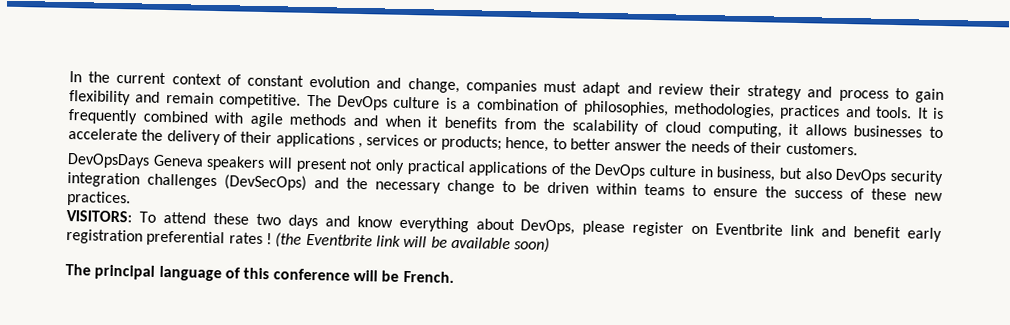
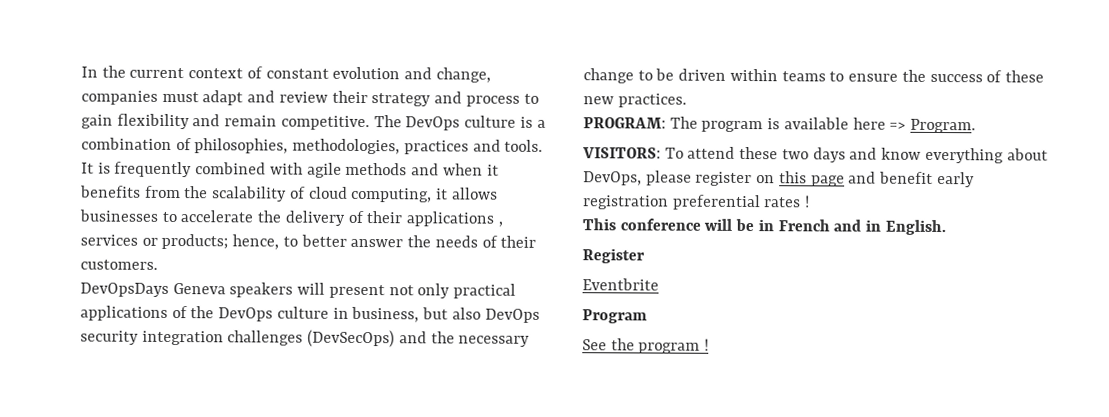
(131, 198) none -> [583,116,977,134] // PROGRAM: The program is available here => Program.
[715,223,816,237] Eventbrite link -> [778,171,845,187] this page
[275,232,551,253] [65,263,454,283] (the Eventbrite link will be available soon) // The principal language of this conference will be French. -> [582,218,946,236] [582,248,645,264] [582,278,659,291] [582,309,647,324] [582,338,710,354] // This conference will be in French and in English. // Register // Eventbrite // Program // See the program !

